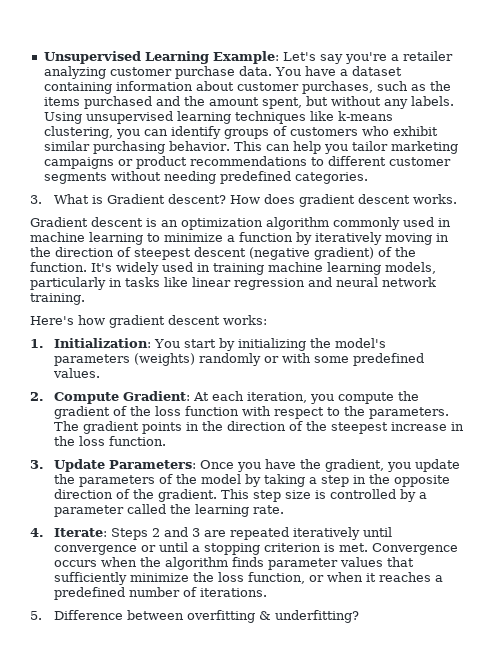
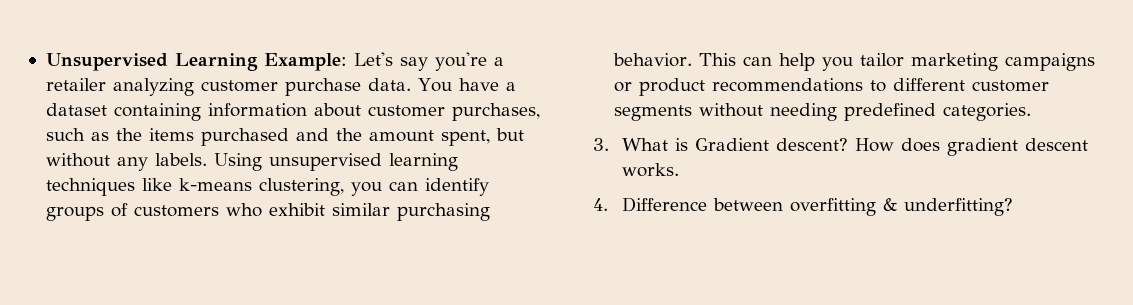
[30,217,451,230] [30,232,449,245] [30,247,416,260] [30,262,436,275] [30,277,436,290] [30,293,85,305] [30,315,267,328] [30,338,386,351] [53,353,424,366] [52,368,100,378] [30,391,419,404] [53,406,449,419] [53,421,464,434] [53,436,166,446] [30,459,460,472] [53,474,450,487] [53,489,427,502] [53,504,284,517] [30,527,392,540] [53,542,458,555] [53,557,414,570] [53,572,443,585] [53,587,267,600] [30,611,42,620] Gradient descent is an optimization algorithm commonly used in machine learning to minimize a function by iteratively moving in the direction of steepest descent (negative gradient) of the function. It's widely used in training machine learning models, particularly in tasks like linear regression and neural network training. // Here's how gradient descent works: // 1. Initialization: You start by initializing the model's parameters (weights) randomly or with some predefined values. // 2. Compute Gradient: At each iteration, you compute the gradient of the loss function with respect to the parameters. The gradient points in the direction of the steepest increase in the loss function. // 3. Update Parameters: Once you have the gradient, you update the parameters of the model by taking a step in the opposite direction of the gradient. This step size is controlled by a parameter called the learning rate. // 4. Iterate: Steps 2 and 3 are repeated iteratively until convergence or until a stopping criterion is met. Convergence occurs when the algorithm finds parameter values that sufficiently minimize the loss function, or when it reaches a predefined number of iterations. // 5. -> [593,198,608,211] 4.

